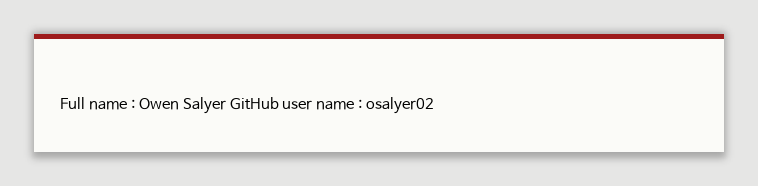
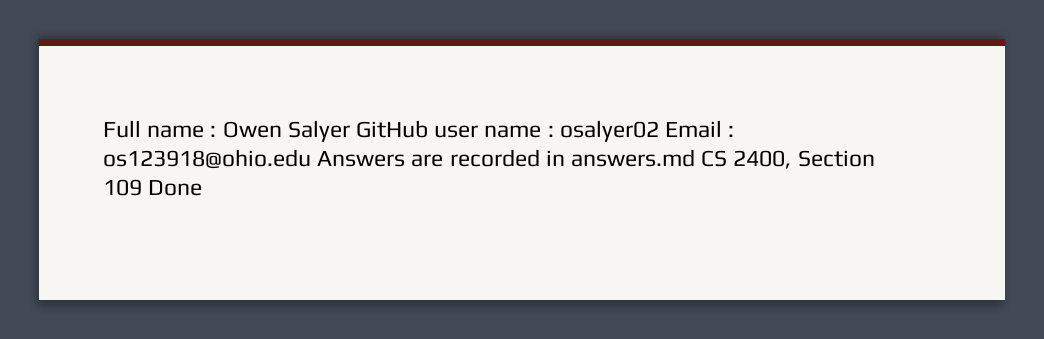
(435, 105) none -> [665,120,735,138] [103,149,875,169] [103,179,203,196] Email : os123918@ohio.edu Answers are recorded in answers.md CS 2400, Section 109 Done

